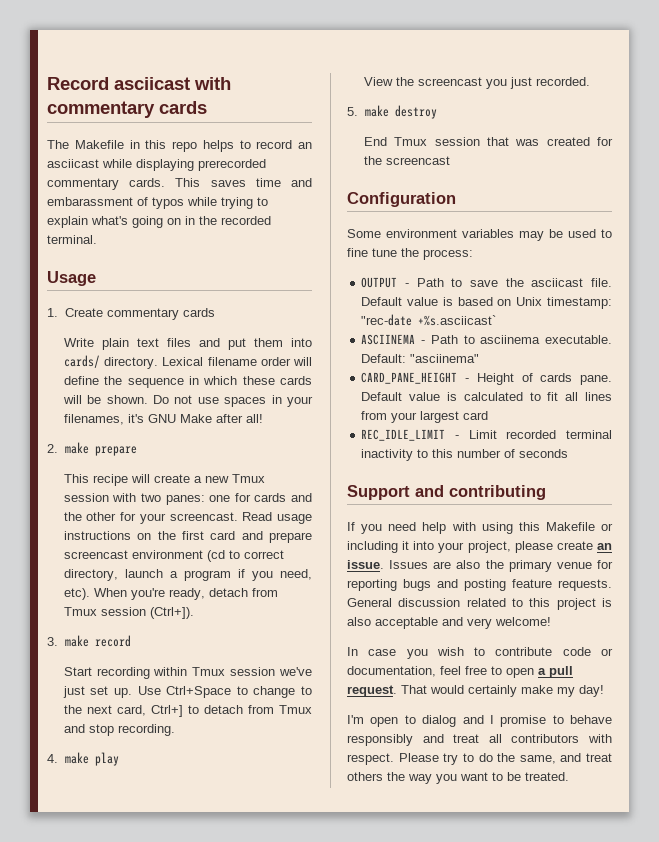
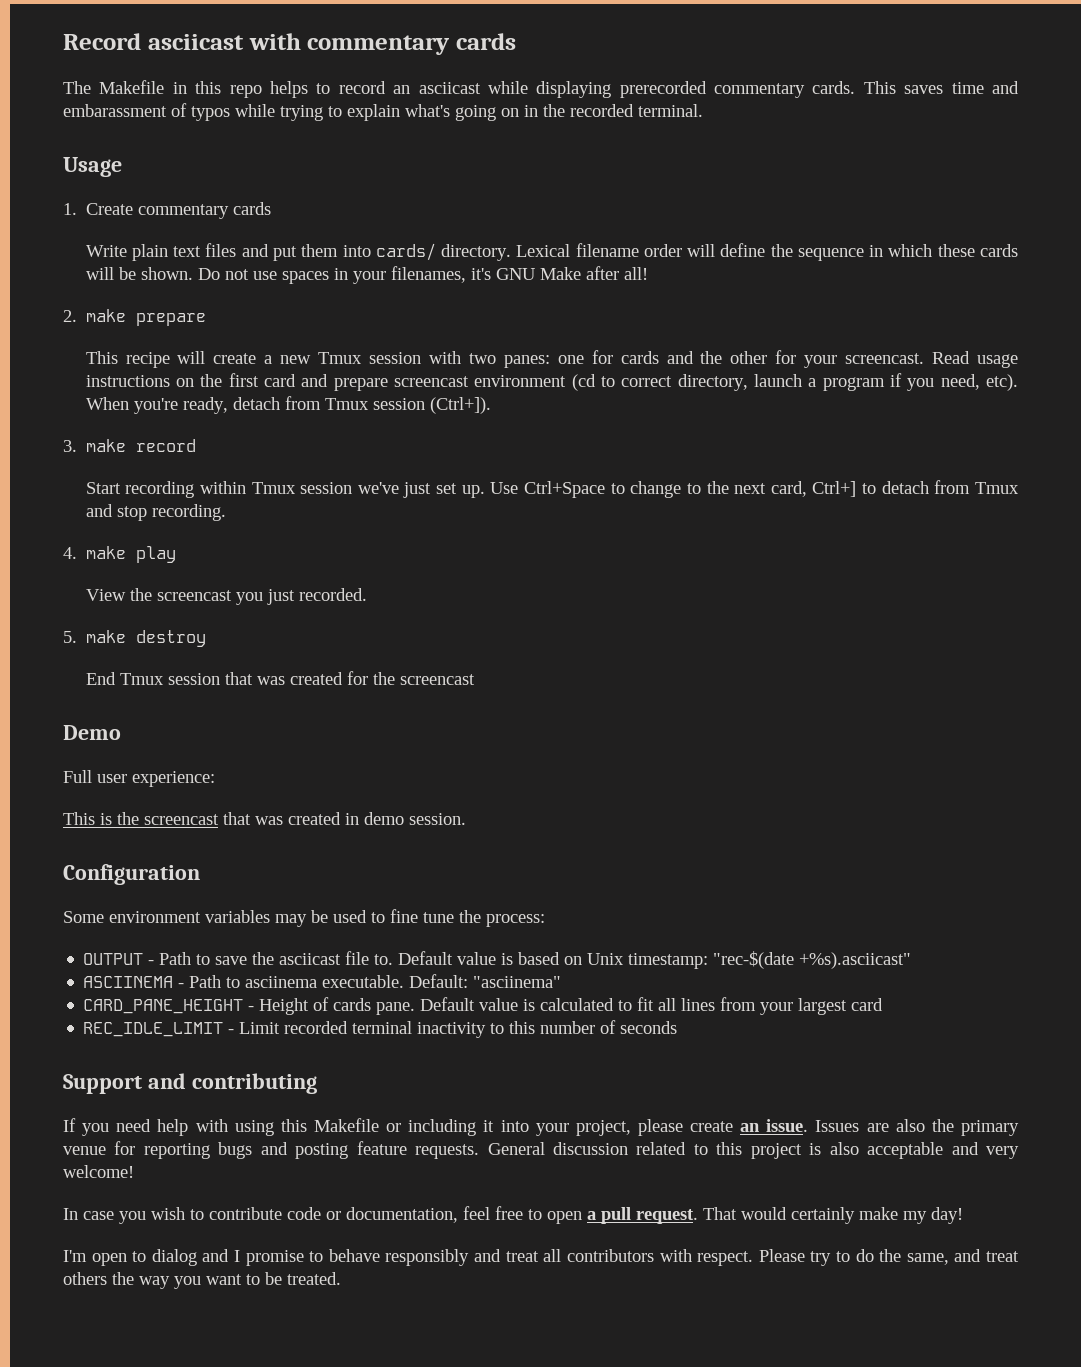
(450, 160) none -> [63,725,121,740] [63,770,215,787] [63,812,466,825] // Demo // Full user experience: // This is the screencast that was created in demo session.
[591,278,612,287] file. -> [345,951,394,965] file to.
[361,314,497,326] "rec-date +%s.asciicast` -> [713,951,912,969] "rec-$(date +%s).asciicast"

